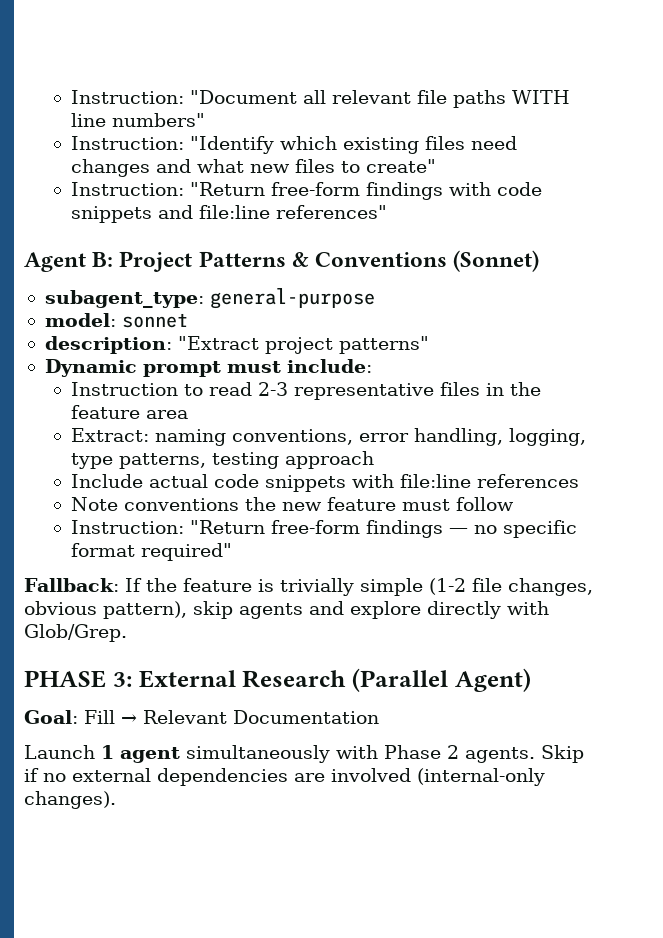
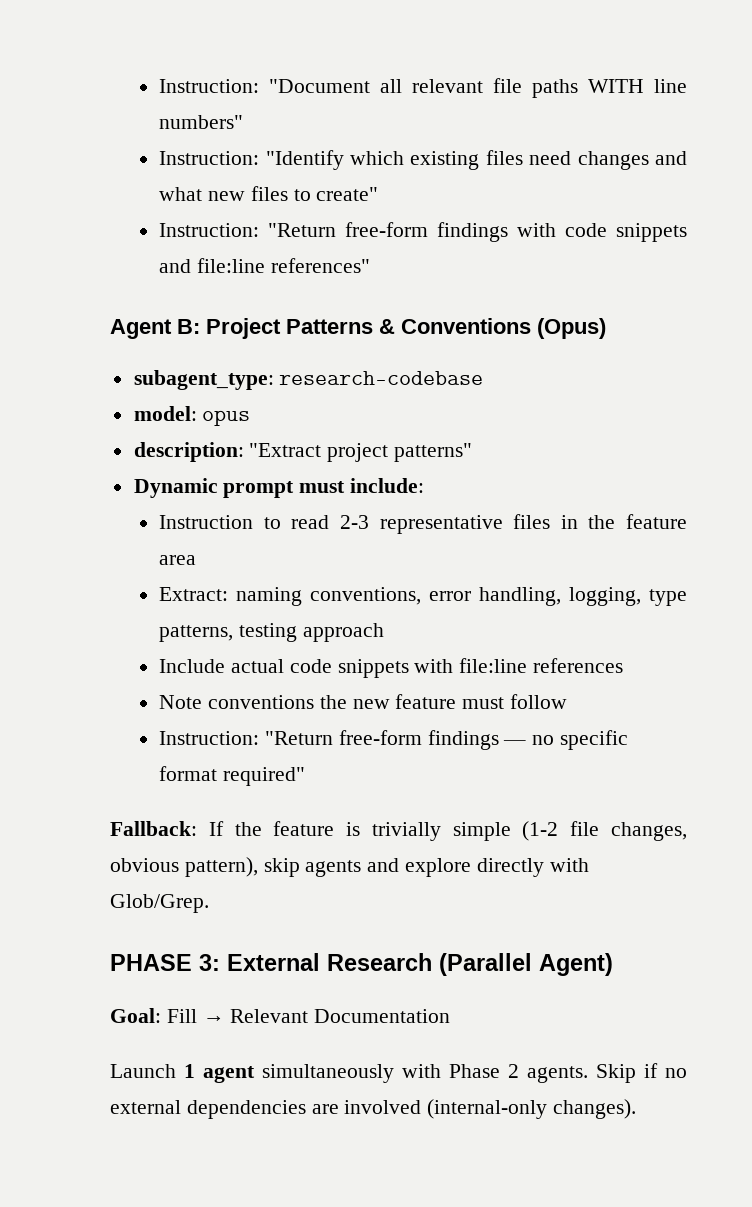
[453,250,540,272] (Sonnet) -> [537,318,606,339] (Opus)
[209,288,375,309] general-purpose -> [279,371,484,385] research-codebase
[121,313,188,328] sonnet -> [202,410,251,426] opus

